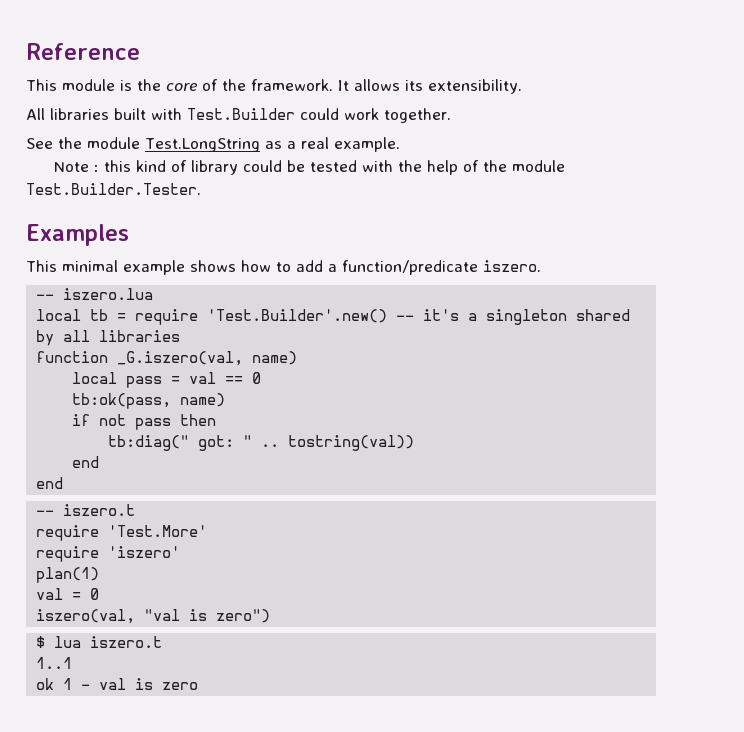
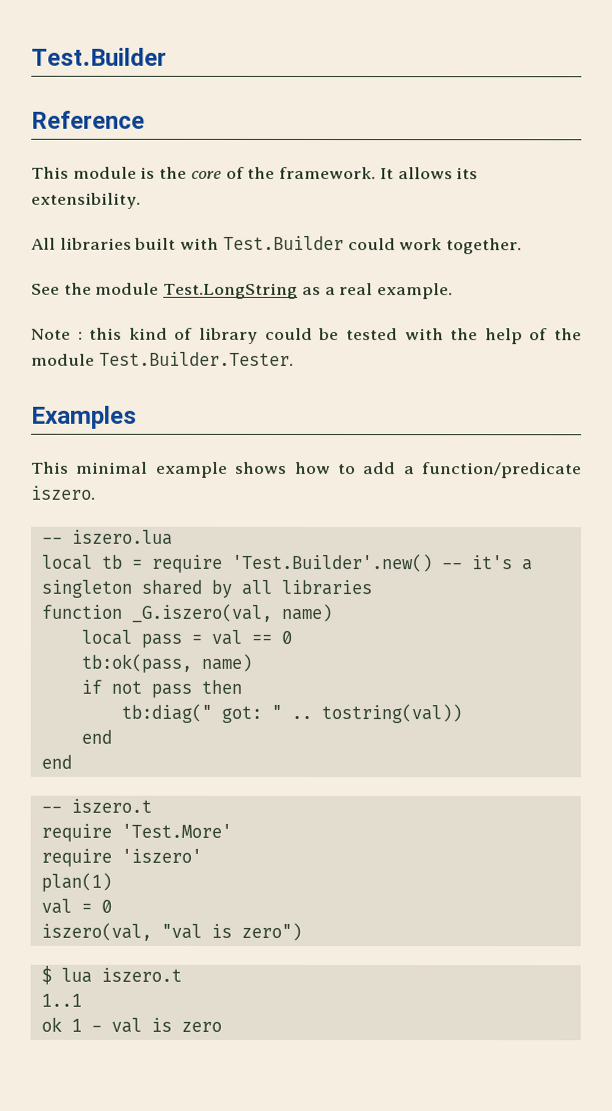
(26, 51) none -> [31,47,167,66] Test.Builder //

